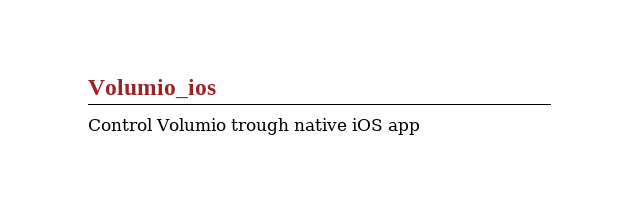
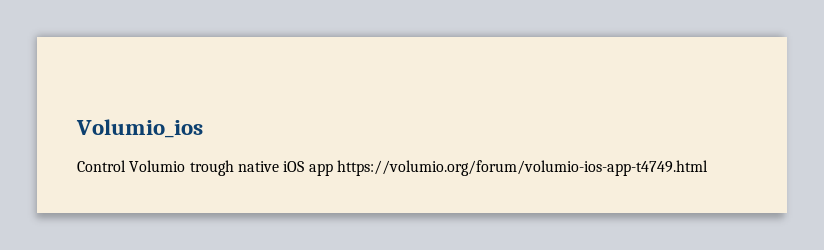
(420, 128) none -> [336,160,708,176] https://volumio.org/forum/volumio-ios-app-t4749.html

